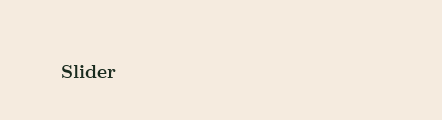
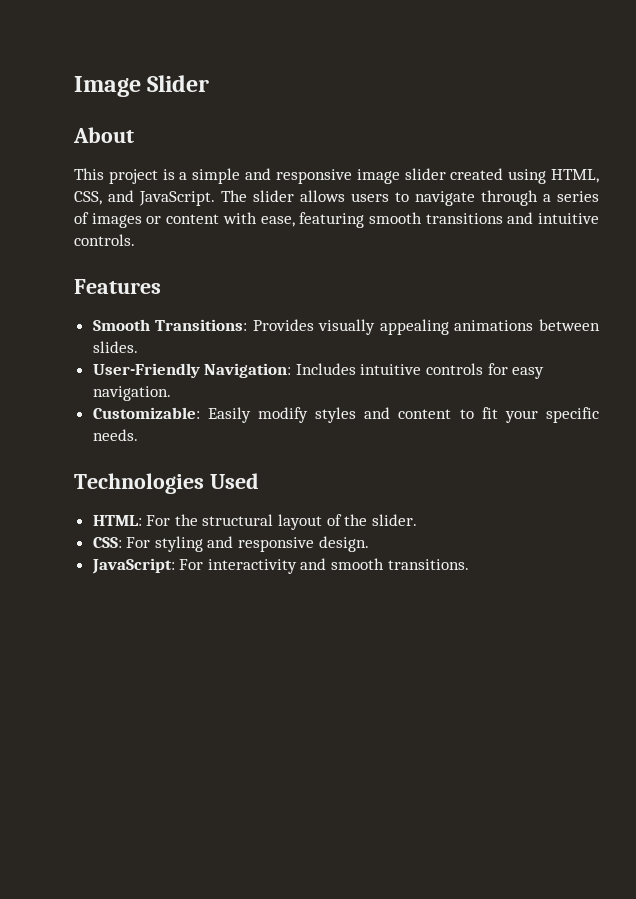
(61, 71) none -> [74,76,141,97] Image
(116, 71) none -> [73,127,134,143] [74,168,599,184] [74,190,599,206] [74,212,599,228] [74,234,135,246] [74,279,161,294] [92,319,600,335] [92,341,138,353] [92,363,545,379] [92,386,171,401] [92,407,599,423] [92,429,138,441] [74,473,259,494] [92,514,417,530] [92,536,369,552] [91,558,469,574] // About // This project is a simple and responsive image slider created using HTML, CSS, and JavaScript. The slider allows users to navigate through a series of images or content with ease, featuring smooth transitions and intuitive controls. // Features // Smooth Transitions: Provides visually appealing animations between slides. // User-Friendly Navigation: Includes intuitive controls for easy navigation. // Customizable: Easily modify styles and content to fit your specific needs. // Technologies Used // HTML: For the structural layout of the slider. // CSS: For styling and responsive design. // JavaScript: For interactivity and smooth transitions.

